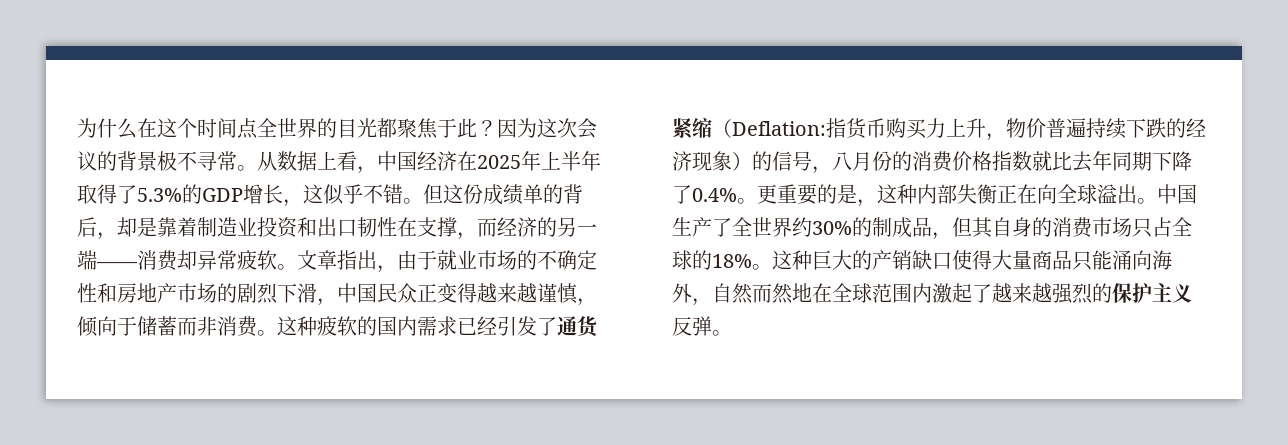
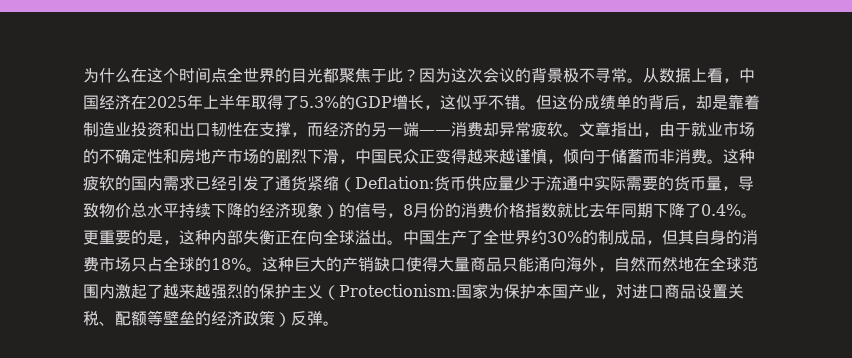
[826,118,1166,141] 指货币购买力上升，物价普遍持续下跌 -> [434,175,754,191] [83,203,243,218] 货币供应量少于流通中实际需要的货币量，导致物价总水平持续下降
[832,152,852,171] 八 -> [403,204,413,216] 8
(1192, 293) none -> [323,283,744,300] [83,310,291,327] （Protectionism:国家为保护本国产业，对进口商品设置关税、配额等壁垒的经济政策）

